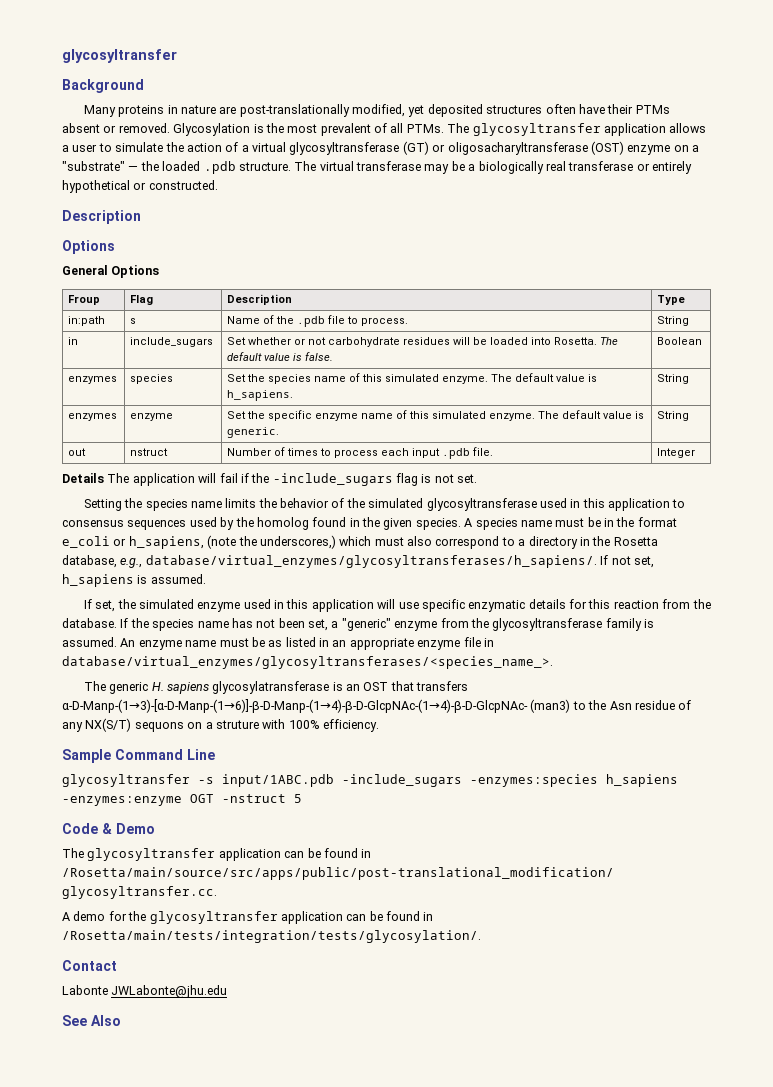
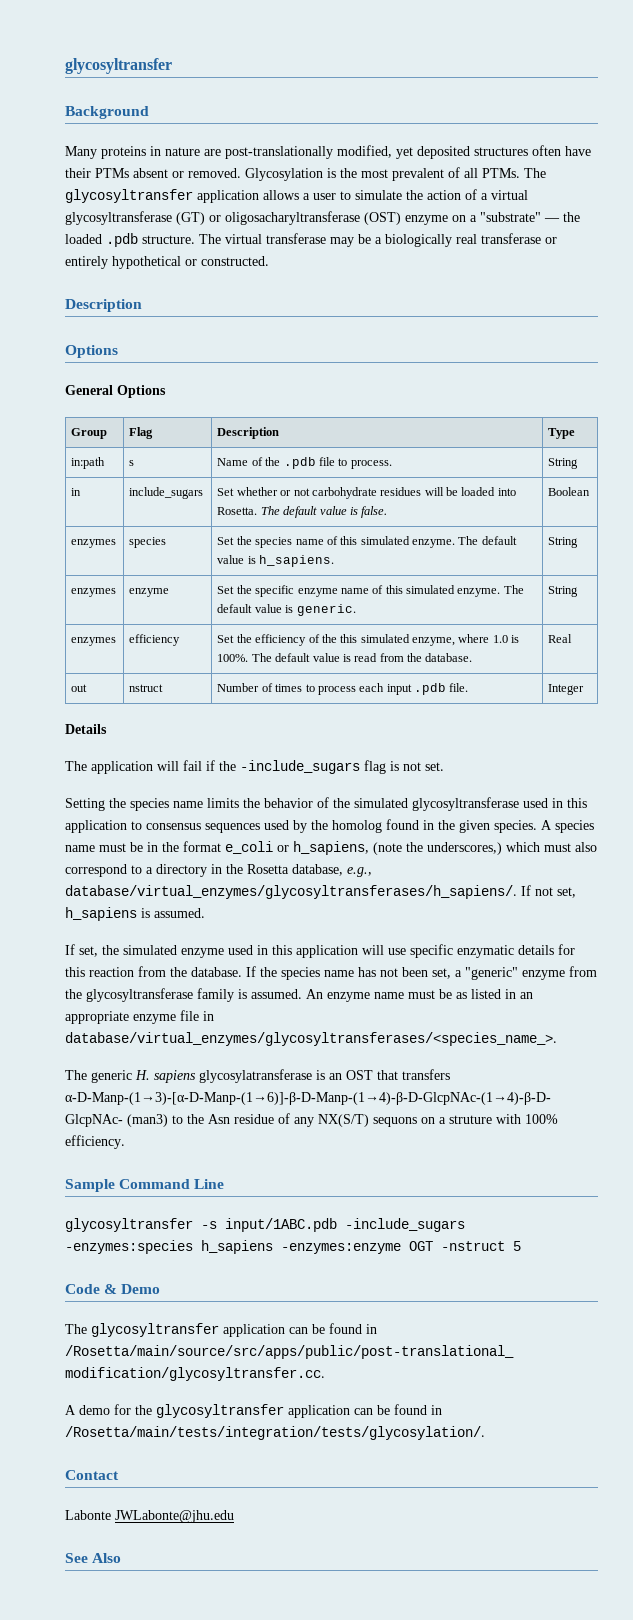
[68,295,101,305] Froup -> [71,428,108,439] Group
(690, 416) none -> [71,637,117,646] [129,634,181,646] [217,634,520,646] [217,653,473,662] [548,634,573,643] // enzymes | efficiency | Set the efficiency of the this simulated enzyme, where 1.0 is 100%. The default value is read from the database. | Real
(104, 478) none -> (107, 729) //

